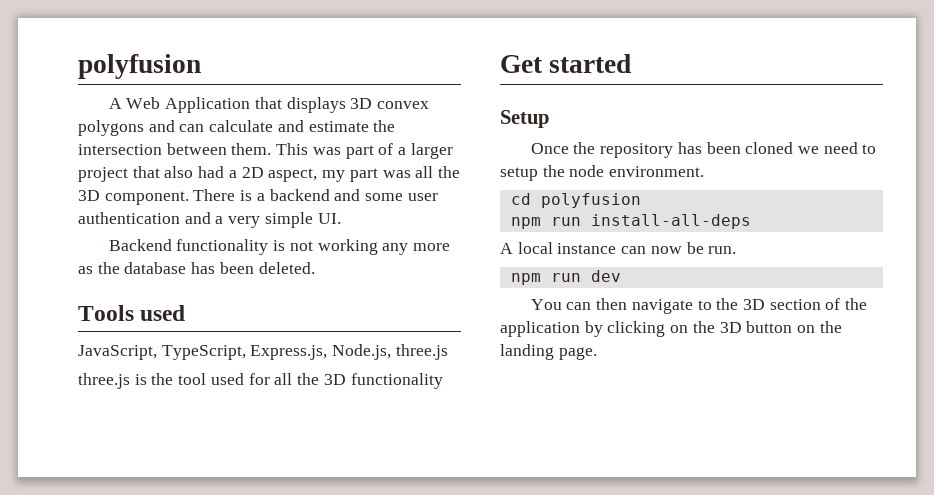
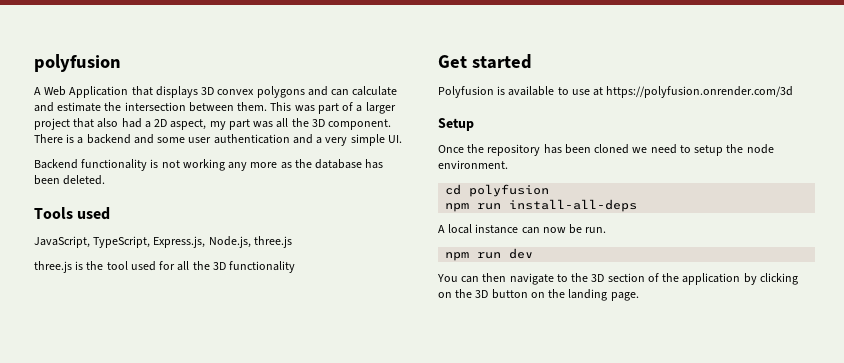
(632, 63) none -> [438,86,794,98] // Polyfusion is available to use at https://polyfusion.onrender.com/3d

